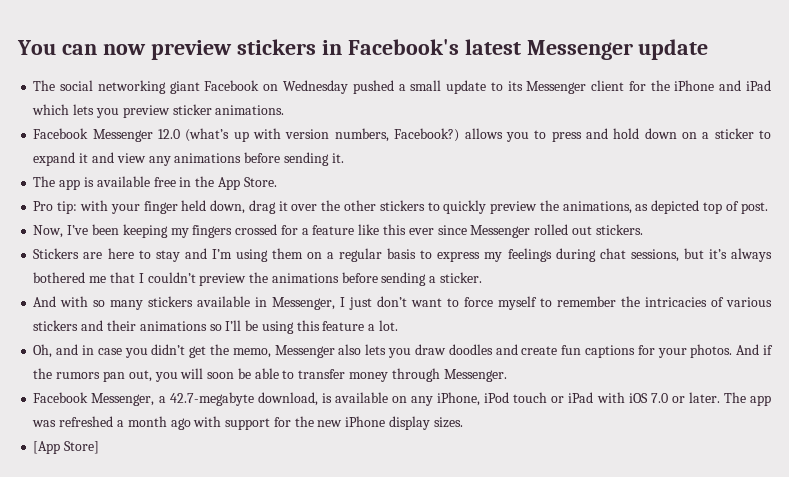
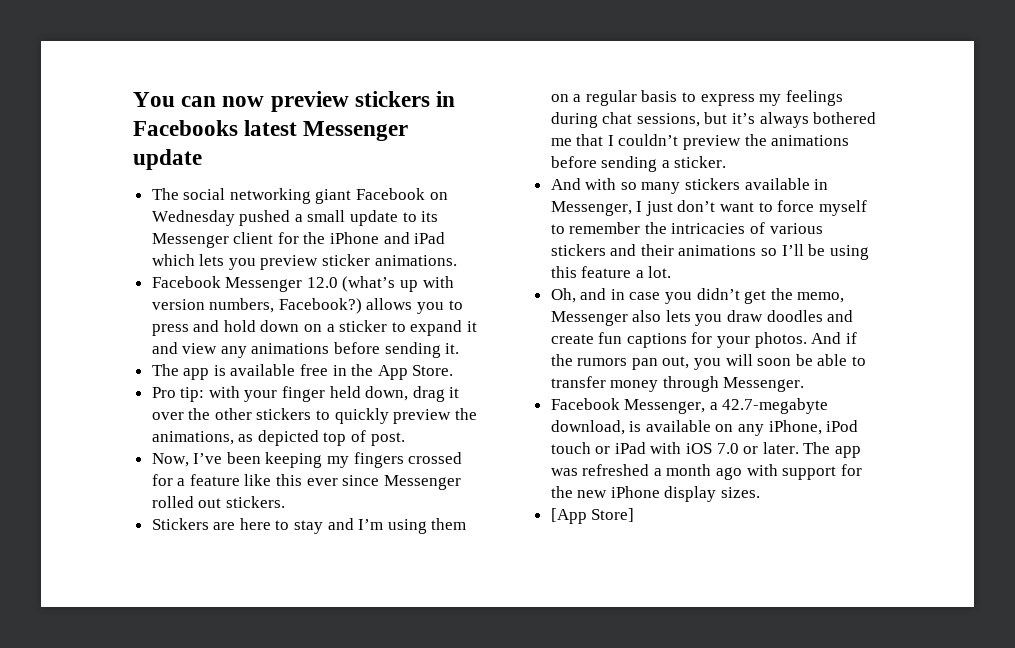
[347,39,459,55] Facebook's -> [133,120,238,136] Facebooks

